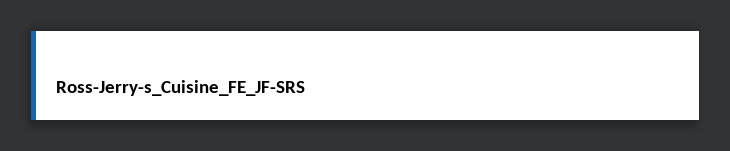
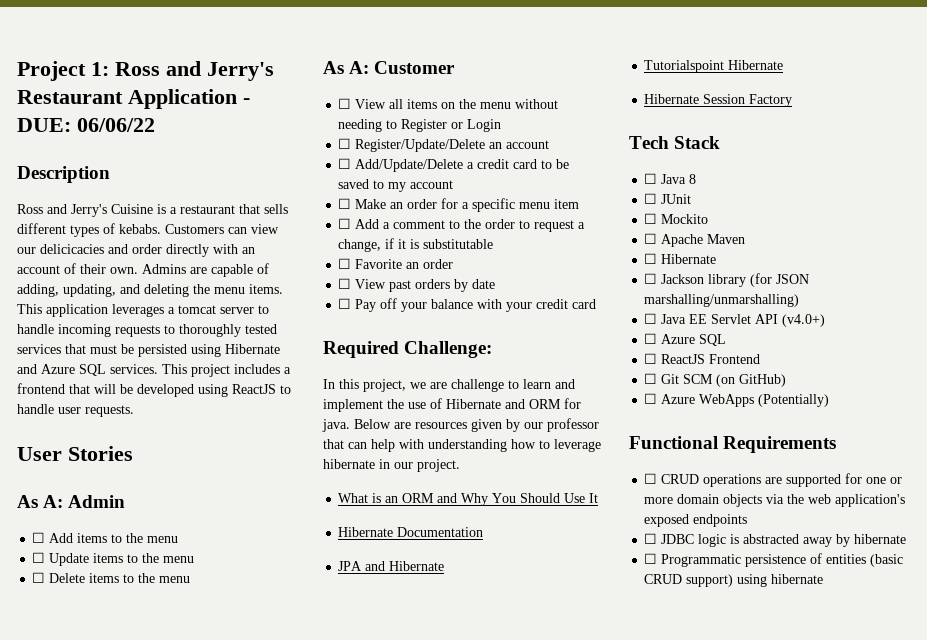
[56,80,305,96] Ross-Jerry-s_Cuisine_FE_JF-SRS -> [17,61,274,81] [17,89,250,109] [17,118,155,132] [17,166,110,183] [17,204,288,217] [17,223,279,237] [17,244,255,257] [17,263,269,277] [17,284,283,297] [17,304,269,317] [17,324,277,337] [17,344,280,357] [17,364,291,377] [17,383,291,397] [17,404,134,417] [17,446,133,461] [17,495,126,508] [32,532,179,543] [32,552,195,566] [32,572,191,583] [323,61,456,74] [338,98,559,109] [338,119,502,132] [338,138,550,152] [338,158,570,172] [338,179,454,192] [338,198,580,212] [338,218,586,232] [338,238,494,252] [338,258,454,269] [338,278,496,292] [338,298,597,312] [323,341,493,358] [323,379,575,392] [323,398,581,412] [322,418,599,432] [323,439,601,452] [323,459,460,472] [338,493,599,506] [338,527,484,537] [338,561,445,571] [644,60,784,73] [644,94,793,107] [629,136,721,149] [644,173,697,184] [644,193,692,204] [644,213,709,224] [644,233,746,247] [644,253,717,264] [644,273,810,287] [644,294,800,307] [644,313,826,327] [644,333,727,346] [644,353,761,364] [644,373,787,387] [644,393,830,407] [629,436,837,453] [644,473,903,487] [644,494,906,507] [644,514,748,527] [644,533,907,547] [644,553,904,567] [644,574,824,587] Project 1: Ross and Jerry's Restaurant Application - DUE: 06/06/22 // Description // Ross and Jerry's Cuisine is a restaurant that sells different types of kebabs. Customers can view our delicicacies and order directly with an account of their own. Admins are capable of adding, updating, and deleting the menu items. This application leverages a tomcat server to handle incoming requests to thoroughly tested services that must be persisted using Hibernate and Azure SQL services. This project includes a frontend that will be developed using ReactJS to handle user requests. // User Stories // As A: Admin // ☐ Add items to the menu // ☐ Update items to the menu // ☐ Delete items to the menu // As A: Customer // ☐ View all items on the menu without needing to Register or Login // ☐ Register/Update/Delete an account // ☐ Add/Update/Delete a credit card to be saved to my account // ☐ Make an order for a specific menu item // ☐ Add a comment to the order to request a change, if it is substitutable // ☐ Favorite an order // ☐ View past orders by date // ☐ Pay off your balance with your credit card // Required Challenge: // In this project, we are challenge to learn and implement the use of Hibernate and ORM for java. Below are resources given by our professor that can help with understanding how to leverage hibernate in our project. // What is an ORM and Why You Should Use It // Hibernate Documentation // JPA and Hibernate // Tutorialspoint Hibernate // Hibernate Session Factory // Tech Stack // ☐ Java 8 // ☐ JUnit // ☐ Mockito // ☐ Apache Maven // ☐ Hibernate // ☐ Jackson library (for JSON marshalling/unmarshalling) // ☐ Java EE Servlet API (v4.0+) // ☐ Azure SQL // ☐ ReactJS Frontend // ☐ Git SCM (on GitHub) // ☐ Azure WebApps (Potentially) // Functional Requirements // ☐ CRUD operations are supported for one or more domain objects via the web application's exposed endpoints // ☐ JDBC logic is abstracted away by hibernate // ☐ Programmatic persistence of entities (basic CRUD support) using hibernate

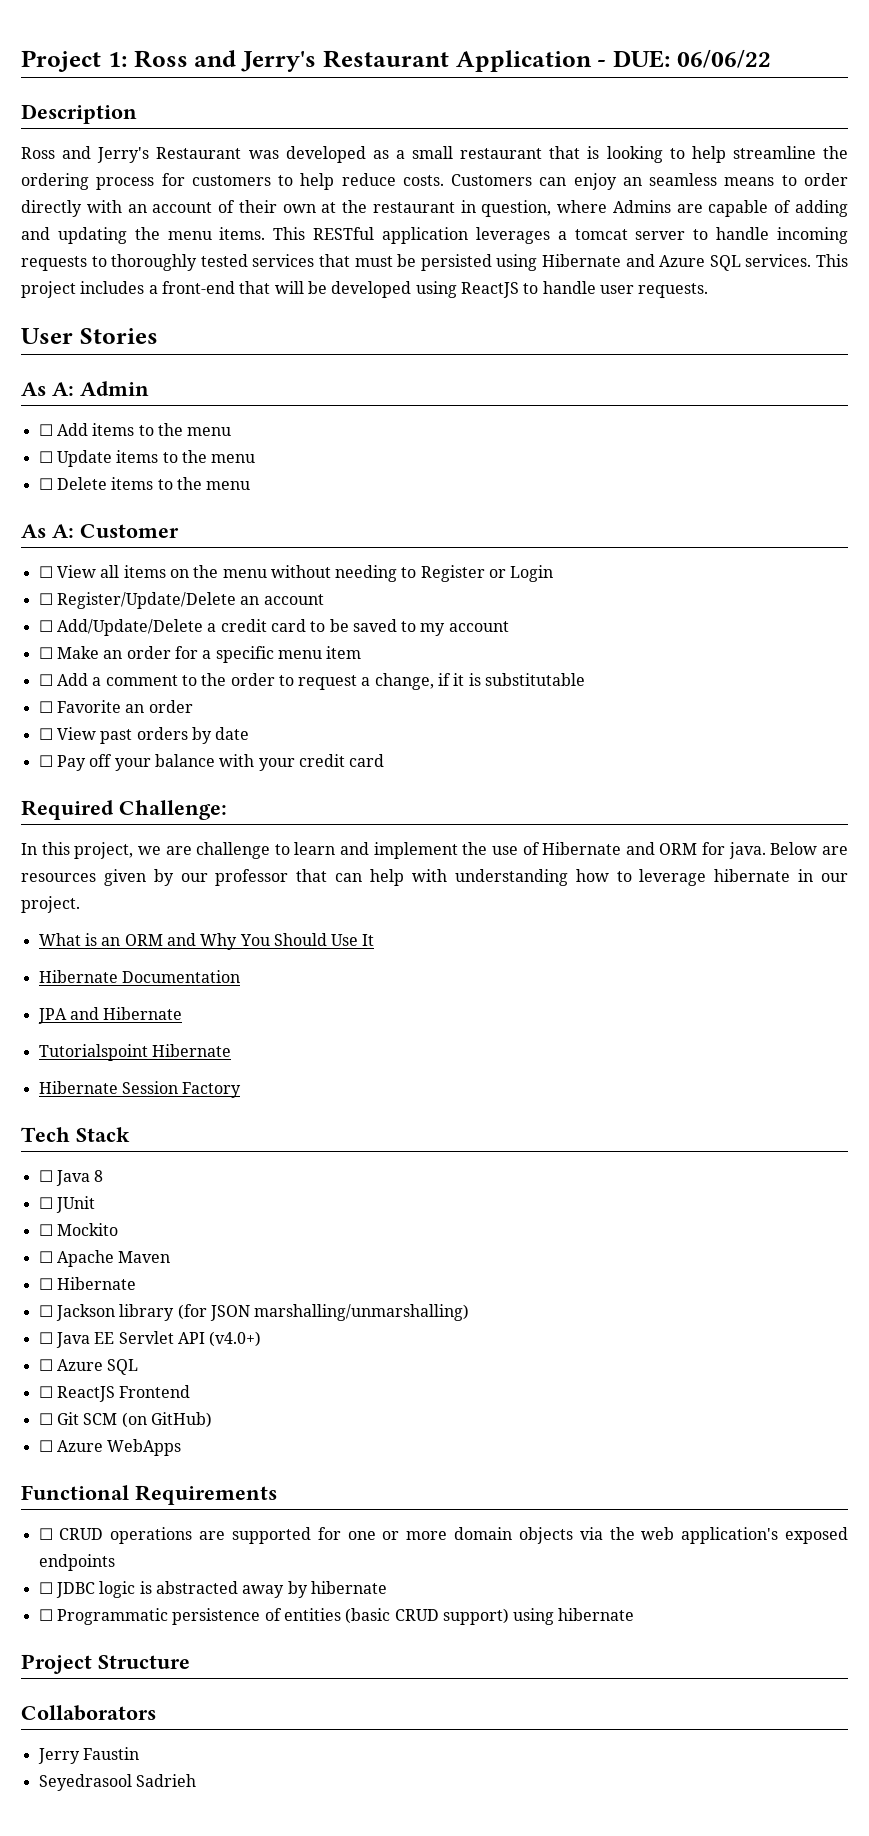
[111,204,288,214] [17,223,279,237] [17,244,128,254] Cuisine is a restaurant that sells different types of kebabs. Customers can view our delicicacies and -> [156,146,848,163] [21,173,797,190] Restaurant was developed as a small restaurant that is looking to help streamline the ordering process for customers to help reduce costs. Customers can enjoy an seamless means to
[110,263,269,277] [17,284,189,297] own. Admins are capable of adding, updating, and deleting -> [282,200,848,217] [21,227,127,244] own at the restaurant in question, where Admins are capable of adding and updating
(42, 309) none -> [313,227,375,240] RESTful
[17,383,65,394] frontend -> [161,281,235,294] front-end
[758,394,830,407] (Potentially) -> (182, 1447) none
(824, 579) none -> [21,1654,190,1674] [21,1705,156,1721] [37,1747,139,1764] [38,1774,196,1791] // Project Structure // Collaborators // Jerry Faustin // Seyedrasool Sadrieh

